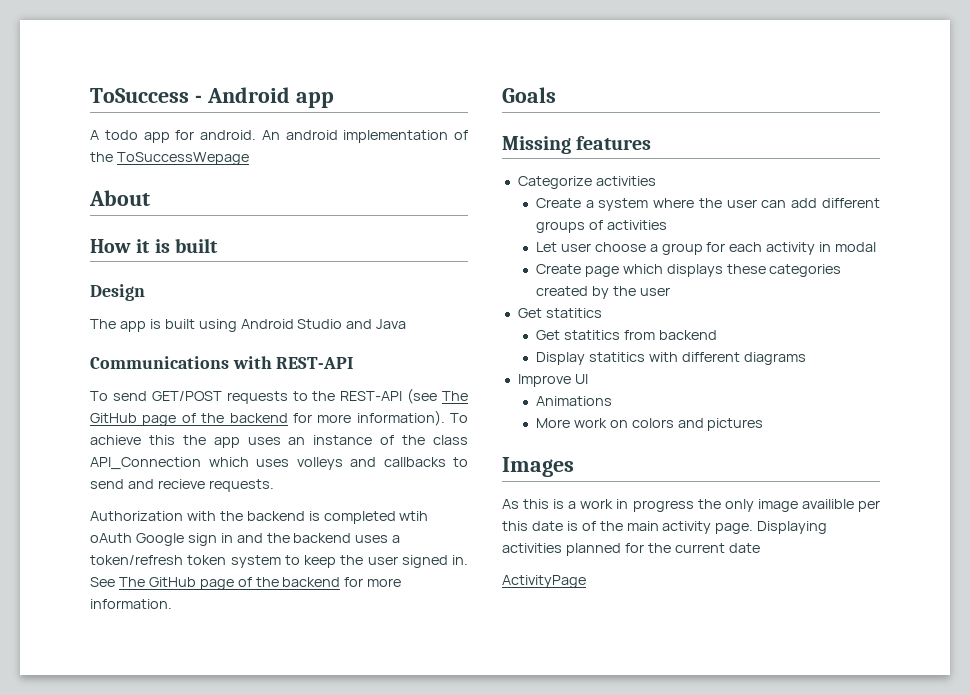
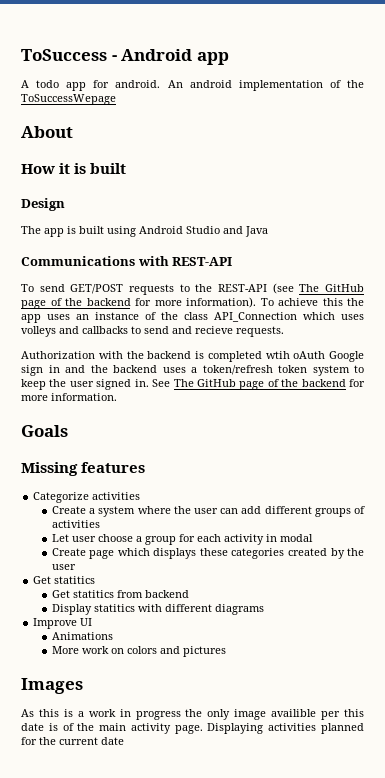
[502,575,586,588] // ActivityPage -> (124, 741) none

